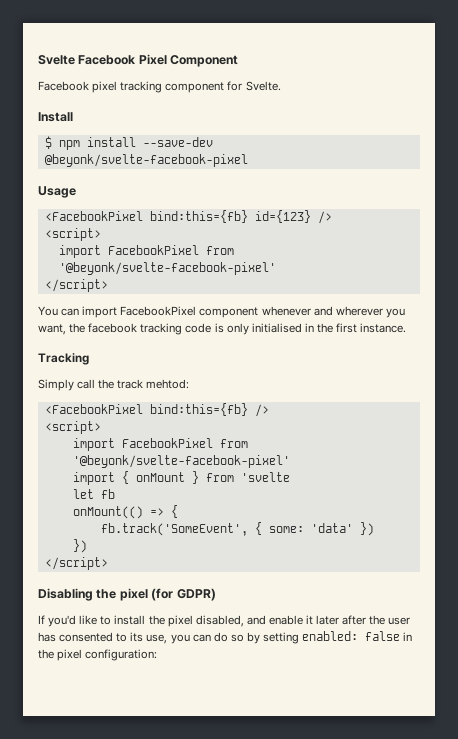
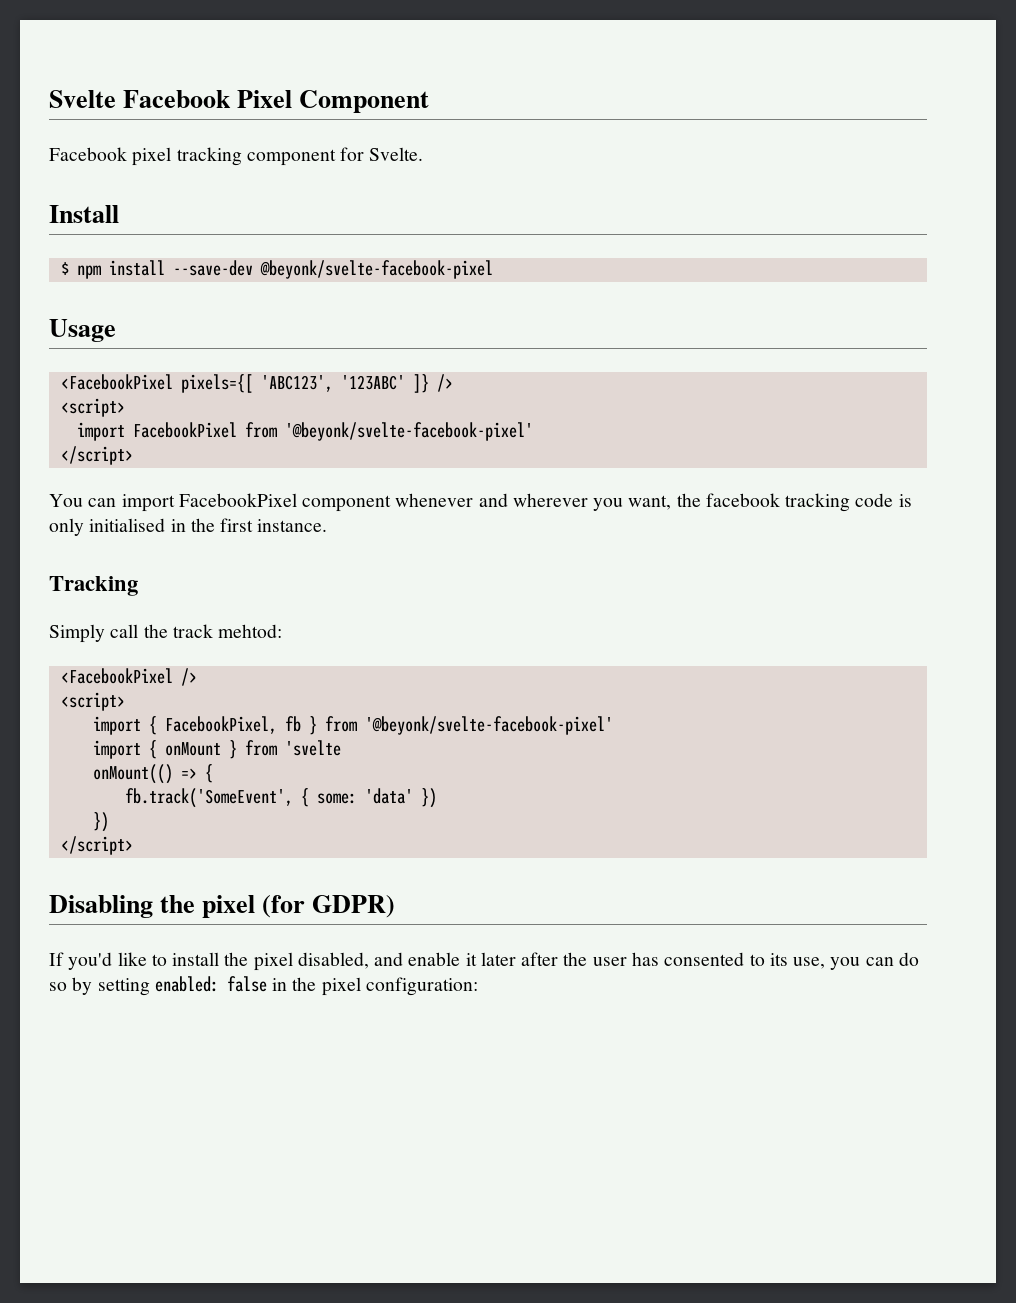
[149,210,311,223] bind:this={fb} id={123} -> [180,374,429,393] pixels={[ 'ABC123', '123ABC' ]}
[149,403,269,417] [44,421,101,434] [72,438,213,451] bind:this={fb} /> // <script> // import FacebookPixel -> [180,668,197,686] [60,692,125,711] [92,716,317,735] /> // <script> // import { FacebookPixel, fb }
[72,489,115,499] // let fb -> (341, 748) none

